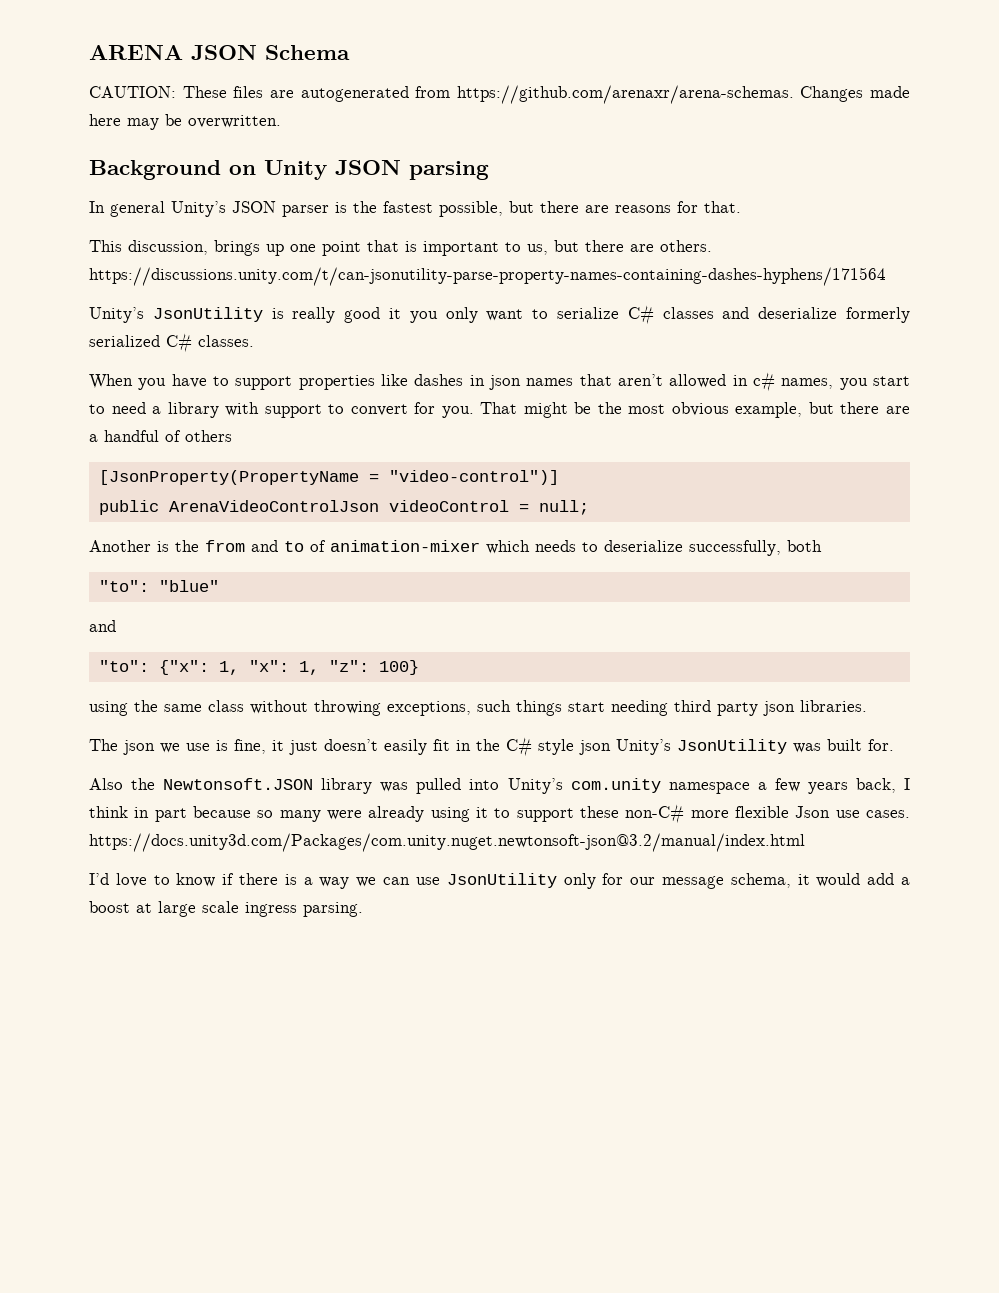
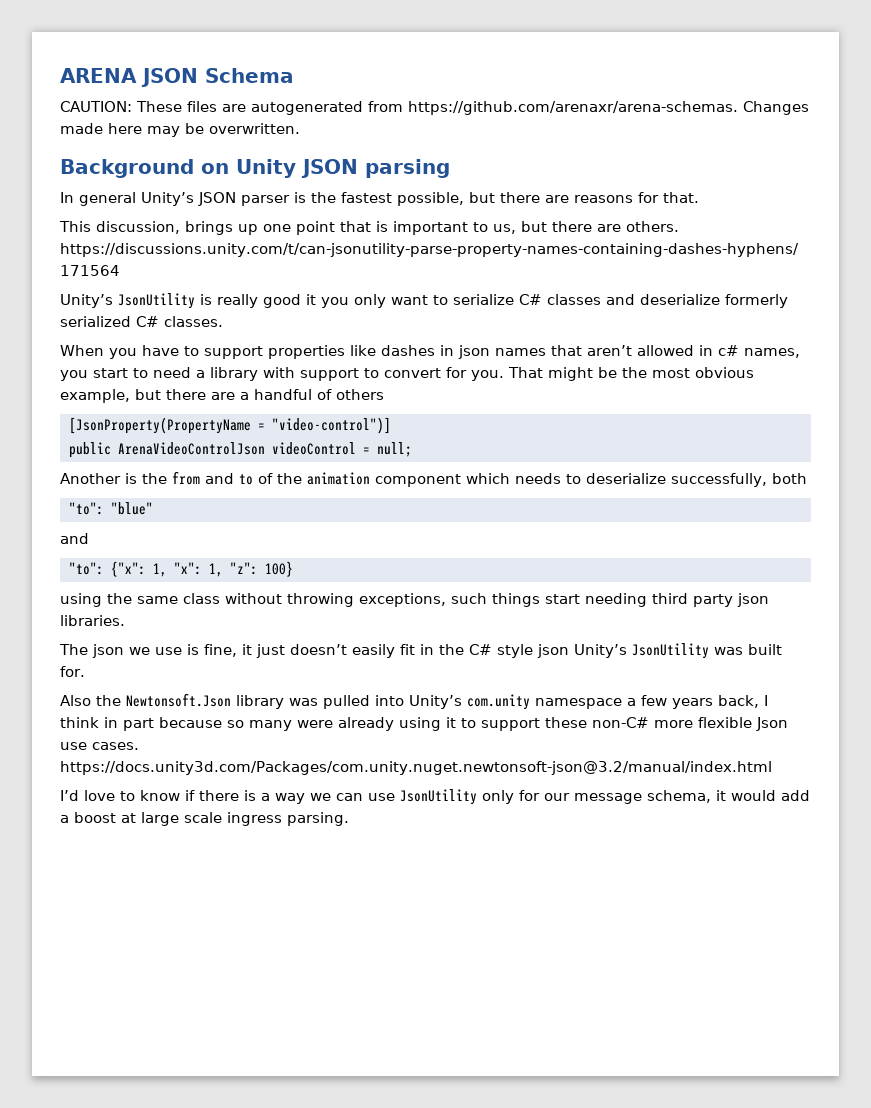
[330,540,480,552] animation-mixer -> [277,472,461,487] the animation component
[163,778,314,790] Newtonsoft.JSON -> [126,693,231,707] Newtonsoft.Json

